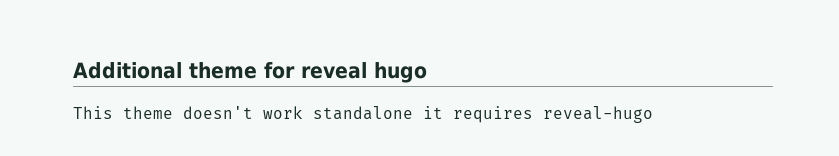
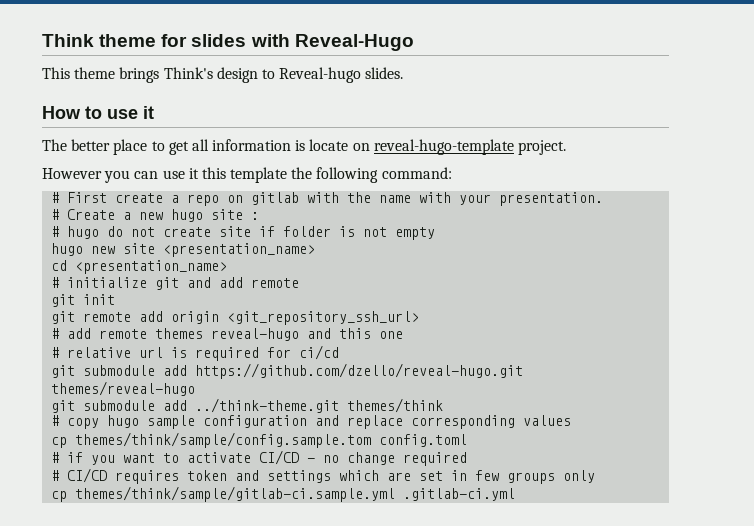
[73,62,182,79] Additional -> [42,34,94,47] Think
[301,62,427,83] reveal hugo -> [191,34,414,51] slides with Reveal-Hugo
[183,106,653,123] doesn't work standalone it requires reveal-hugo -> [119,67,404,83] [42,106,154,119] [42,139,567,155] [42,167,452,183] [51,192,604,206] [51,209,260,222] [51,226,436,240] [51,243,316,257] [51,260,228,274] [51,277,300,290] [51,294,116,307] [51,311,420,325] [51,328,404,341] [51,345,340,361] [51,363,524,379] [51,381,196,396] [51,398,444,413] [51,415,572,429] [51,432,468,448] [51,450,468,466] [51,468,596,484] [51,486,516,502] brings Think's design to Reveal-hugo slides. // How to use it // The better place to get all information is locate on reveal-hugo-template project. // However you can use it this template the following command: // # First create a repo on gitlab with the name with your presentation. // # Create a new hugo site : // # hugo do not create site if folder is not empty // hugo new site <presentation_name> // cd <presentation_name> // # initialize git and add remote // git init // git remote add origin <git_repository_ssh_url> // # add remote themes reveal-hugo and this one // # relative url is required for ci/cd // git submodule add https://github.com/dzello/reveal-hugo.git themes/reveal-hugo // git submodule add ../think-theme.git themes/think // # copy hugo sample configuration and replace corresponding values // cp themes/think/sample/config.sample.tom config.toml // # if you want to activate CI/CD - no change required // # CI/CD requires token and settings which are set in few groups only // cp themes/think/sample/gitlab-ci.sample.yml .gitlab-ci.yml

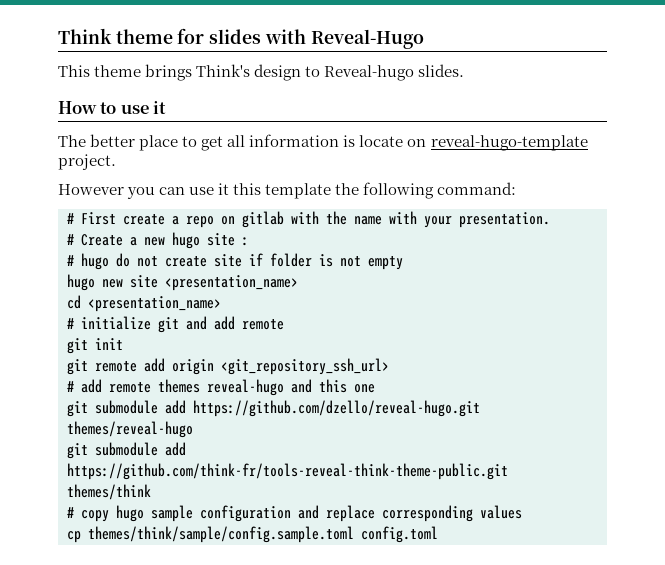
[51,345,340,361] // # relative url is required for ci/cd -> (375, 388) none
[195,398,340,413] ../think-theme.git -> [67,463,508,480] https://github.com/think-fr/tools-reveal-think-theme-public.git
[75,432,372,448] themes/think/sample/config.sample.tom -> [88,526,354,543] themes/think/sample/config.sample.toml
[51,450,468,466] [51,468,596,484] [51,486,516,502] // # if you want to activate CI/CD - no change required // # CI/CD requires token and settings which are set in few groups only // cp themes/think/sample/gitlab-ci.sample.yml .gitlab-ci.yml -> (438, 534) none

